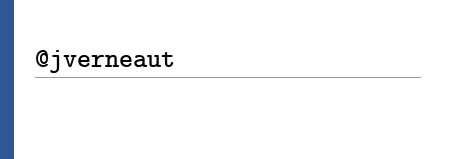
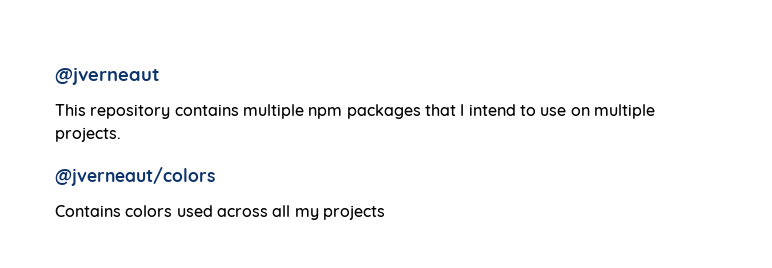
(175, 61) none -> [55,104,655,119] [55,127,121,142] [55,167,215,186] [55,205,385,220] // This repository contains multiple npm packages that I intend to use on multiple projects. // @jverneaut/colors // Contains colors used across all my projects

